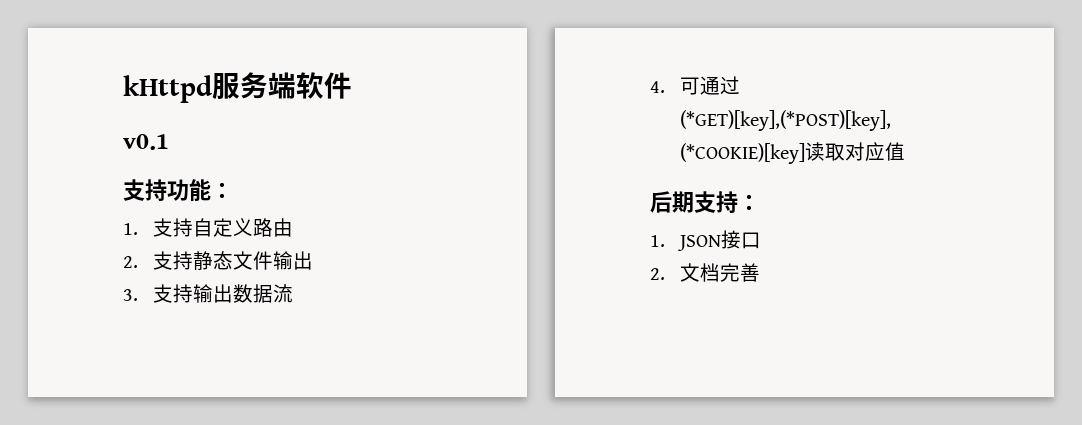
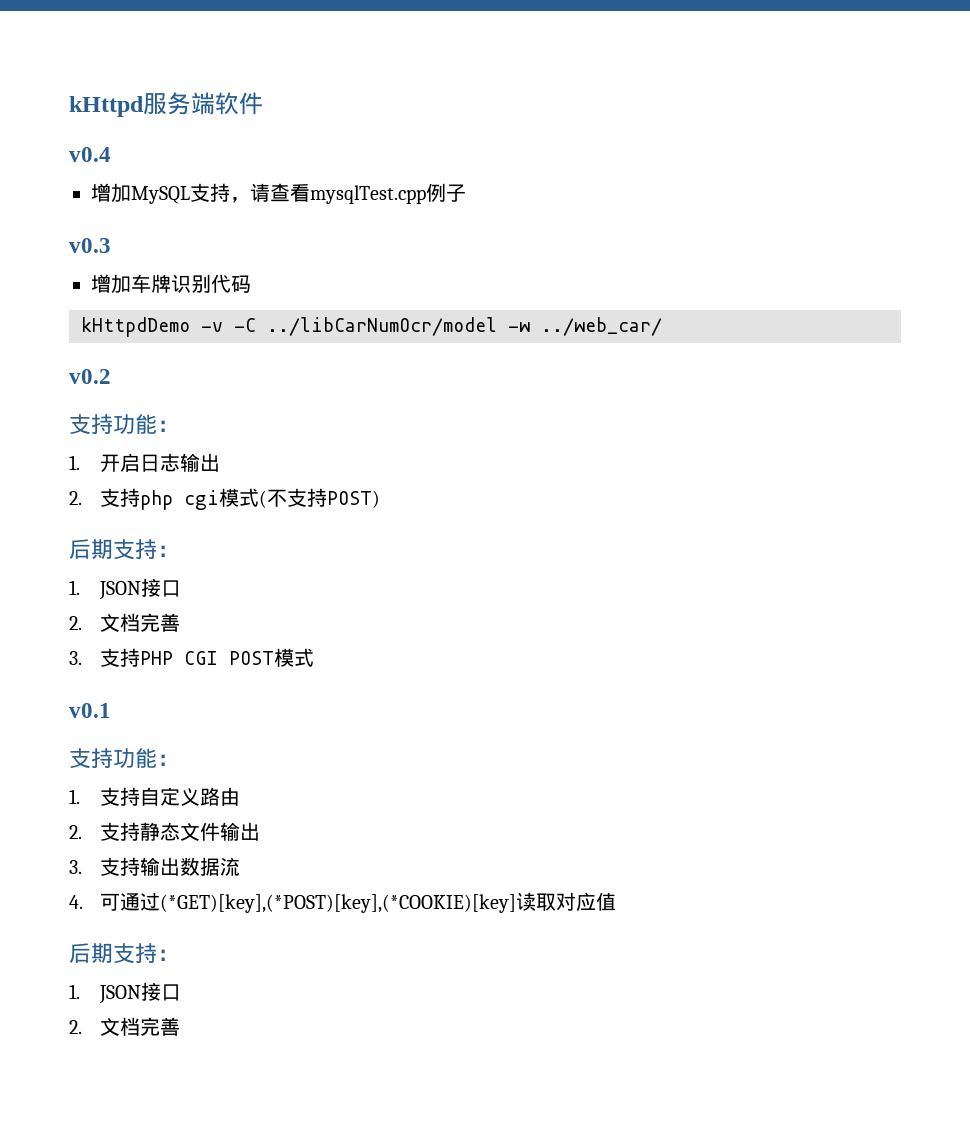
(352, 85) none -> [69,147,111,162] [91,183,466,204] [69,238,111,253] [91,274,251,294] [81,317,662,337] [69,369,111,384] [69,414,179,435] [69,453,221,472] [69,488,381,510] [69,539,179,560] [69,578,182,600] [69,613,181,632] [69,648,315,667] // v0.4 // 增加MySQL支持，请查看mysqlTest.cpp例子 // v0.3 // 增加车牌识别代码 // kHttpdDemo -v -C ../libCarNumOcr/model -w ../web_car/ // v0.2 // 支持功能： // 1.开启日志输出 // 2.支持php cgi模式(不支持POST) // 后期支持： // 1. JSON接口 // 2.文档完善 // 3.支持PHP CGI POST模式

